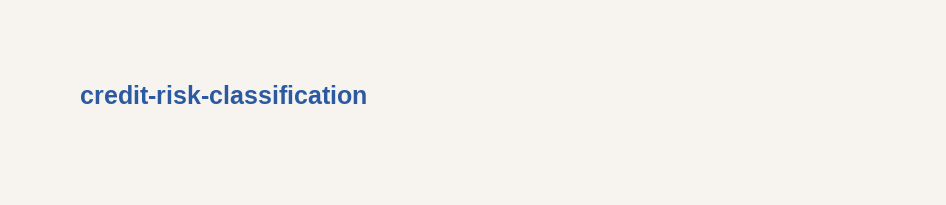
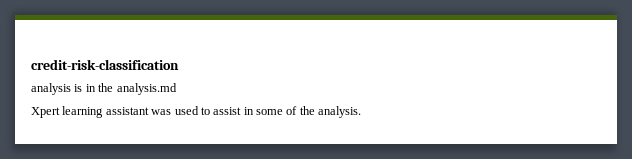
(367, 94) none -> [31,83,177,95] [31,106,362,118] // analysis is in the analysis.md // Xpert learning assistant was used to assist in some of the analysis.

